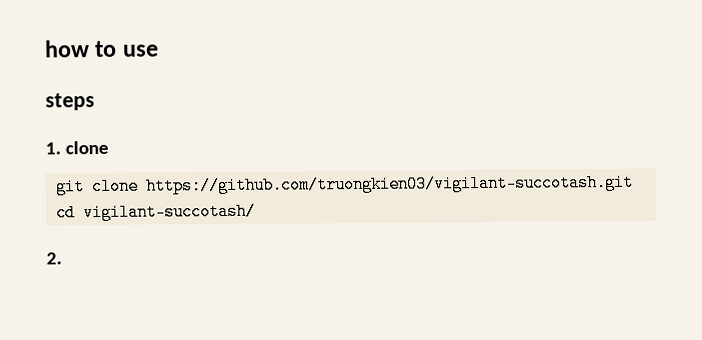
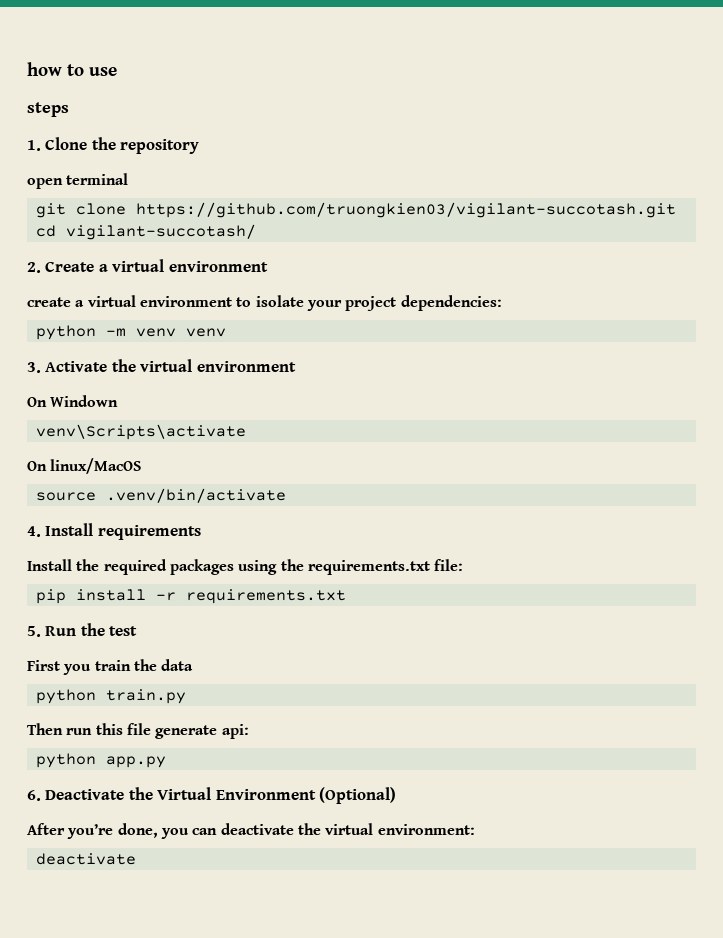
[65,140,110,155] clone -> [45,137,200,154] [27,173,129,189] Clone the repository // open terminal
(62, 258) none -> [45,259,268,272] [27,295,502,311] [35,325,226,340] [27,359,296,373] [27,395,119,407] [35,424,246,440] [27,458,142,474] [35,488,286,503] [27,523,201,540] [27,559,464,575] [35,589,346,604] [27,623,138,637] [27,659,194,675] [35,689,186,704] [27,723,249,739] [35,753,166,768] [27,787,397,804] [27,823,475,839] [35,853,136,865] Create a virtual environment // create a virtual environment to isolate your project dependencies: // python -m venv venv // 3. Activate the virtual environment // On Windown // venv\Scripts\activate // On linux/MacOS // source .venv/bin/activate // 4. Install requirements // Install the required packages using the requirements.txt file: // pip install -r requirements.txt // 5. Run the test // First you train the data // python train.py // Then run this file generate api: // python app.py // 6. Deactivate the Virtual Environment (Optional) // After you’re done, you can deactivate the virtual environment: // deactivate

